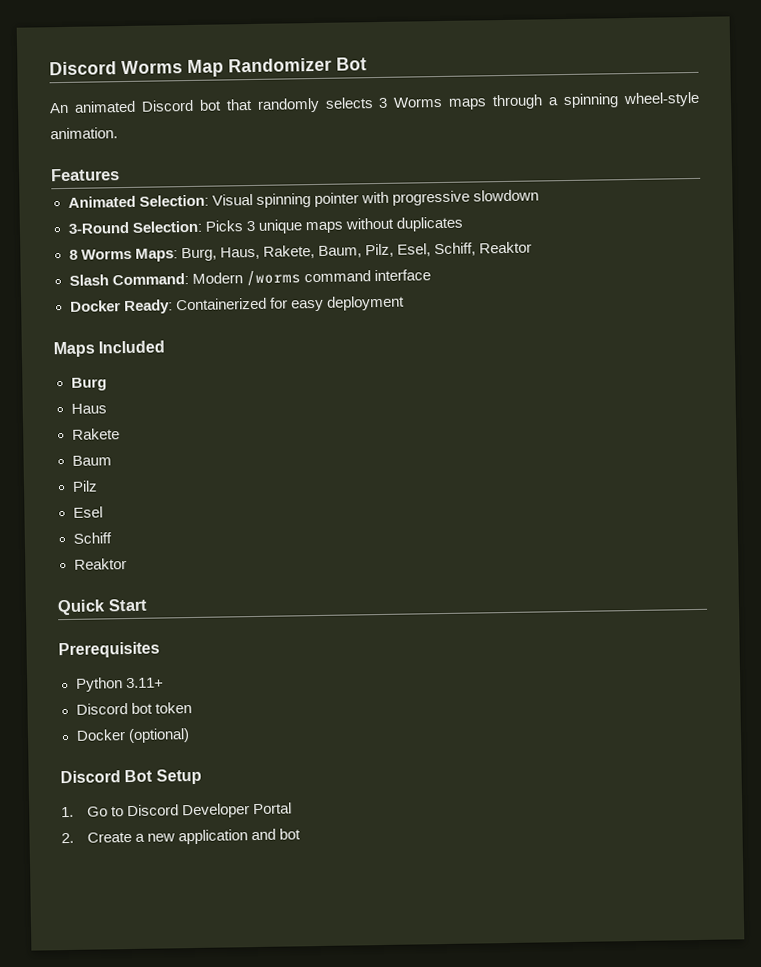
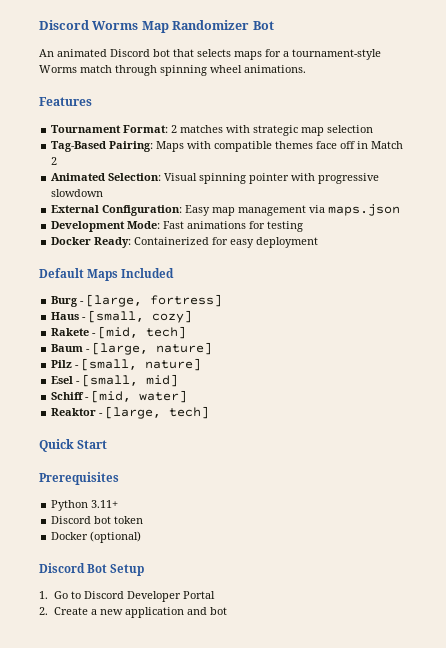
[256,91,700,113] [50,127,118,140] [50,168,120,182] randomly selects 3 Worms maps through a spinning wheel-style animation. // Features -> [197,49,381,60] [39,65,306,76] [39,97,92,106] [51,125,374,136] [51,141,404,152] [51,157,58,165] selects maps for a tournament-style Worms match through spinning wheel animations. // Features // Tournament Format: 2 matches with strategic map selection // Tag-Based Pairing: Maps with compatible themes face off in Match 2
[67,216,463,234] [68,241,532,262] [68,269,431,287] 3-Round Selection: Picks 3 unique maps without duplicates // 8 Worms Maps: Burg, Haus, Rakete, Baum, Pilz, Esel, Schiff, Reaktor // Slash Command: Modern /worms command interface -> [51,204,401,216] [51,221,304,232] External Configuration: Easy map management via maps.json // Development Mode: Fast animations for testing
(405, 303) none -> [39,268,84,278] Default
[70,403,107,414] [71,428,120,440] [71,455,112,466] [71,480,98,492] [72,506,103,518] [72,532,112,544] [73,558,127,570] // Haus // Rakete // Baum // Pilz // Esel // Schiff // Reaktor -> [80,294,223,307] [51,310,193,323] [51,326,187,339] [51,342,213,355] [51,358,202,371] [51,374,179,387] [51,390,188,403] [51,406,210,419] - [large, fortress] // Haus - [small, cozy] // Rakete - [mid, tech] // Baum - [large, nature] // Pilz - [small, nature] // Esel - [small, mid] // Schiff - [mid, water] // Reaktor - [large, tech]

